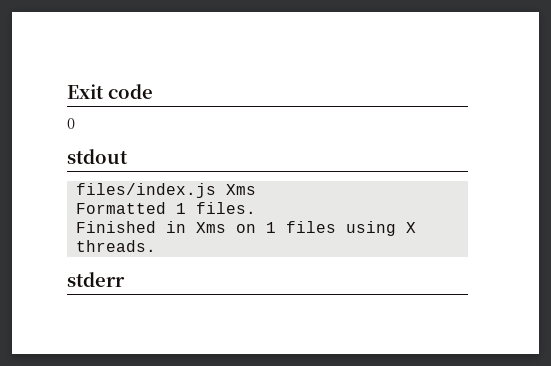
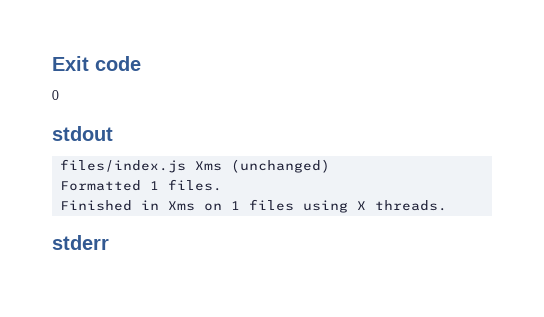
(256, 189) none -> [230,159,330,173] (unchanged)

